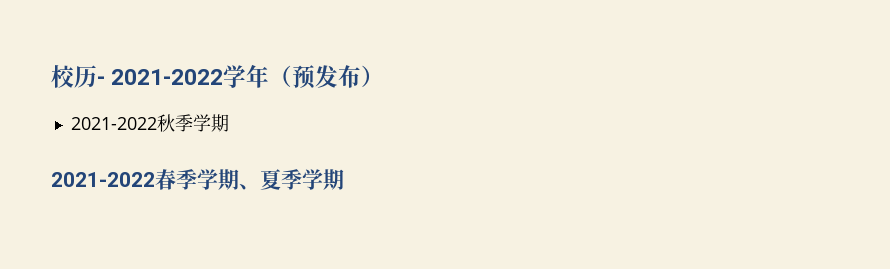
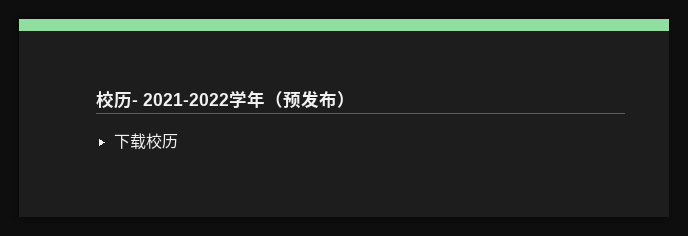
[70,114,229,132] [51,169,344,190] 2021-2022秋季学期 // 2021-2022春季学期、夏季学期 -> [113,133,178,150] 下载校历

